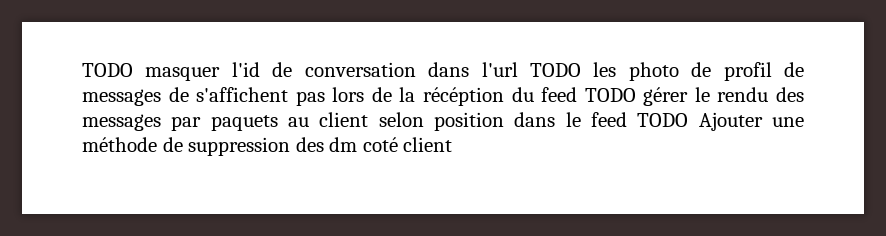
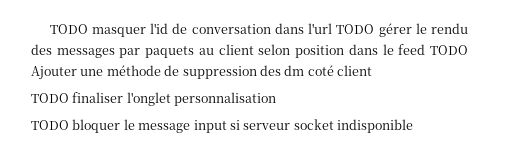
[593,62,804,81] [82,87,636,106] les photo de profil de messages de s'affichent pas lors de la récéption du feed TODO -> (375, 29) none
(453, 144) none -> [31,92,277,106] [31,119,413,133] // TODO finaliser l'onglet personnalisation // TODO bloquer le message input si serveur socket indisponible

